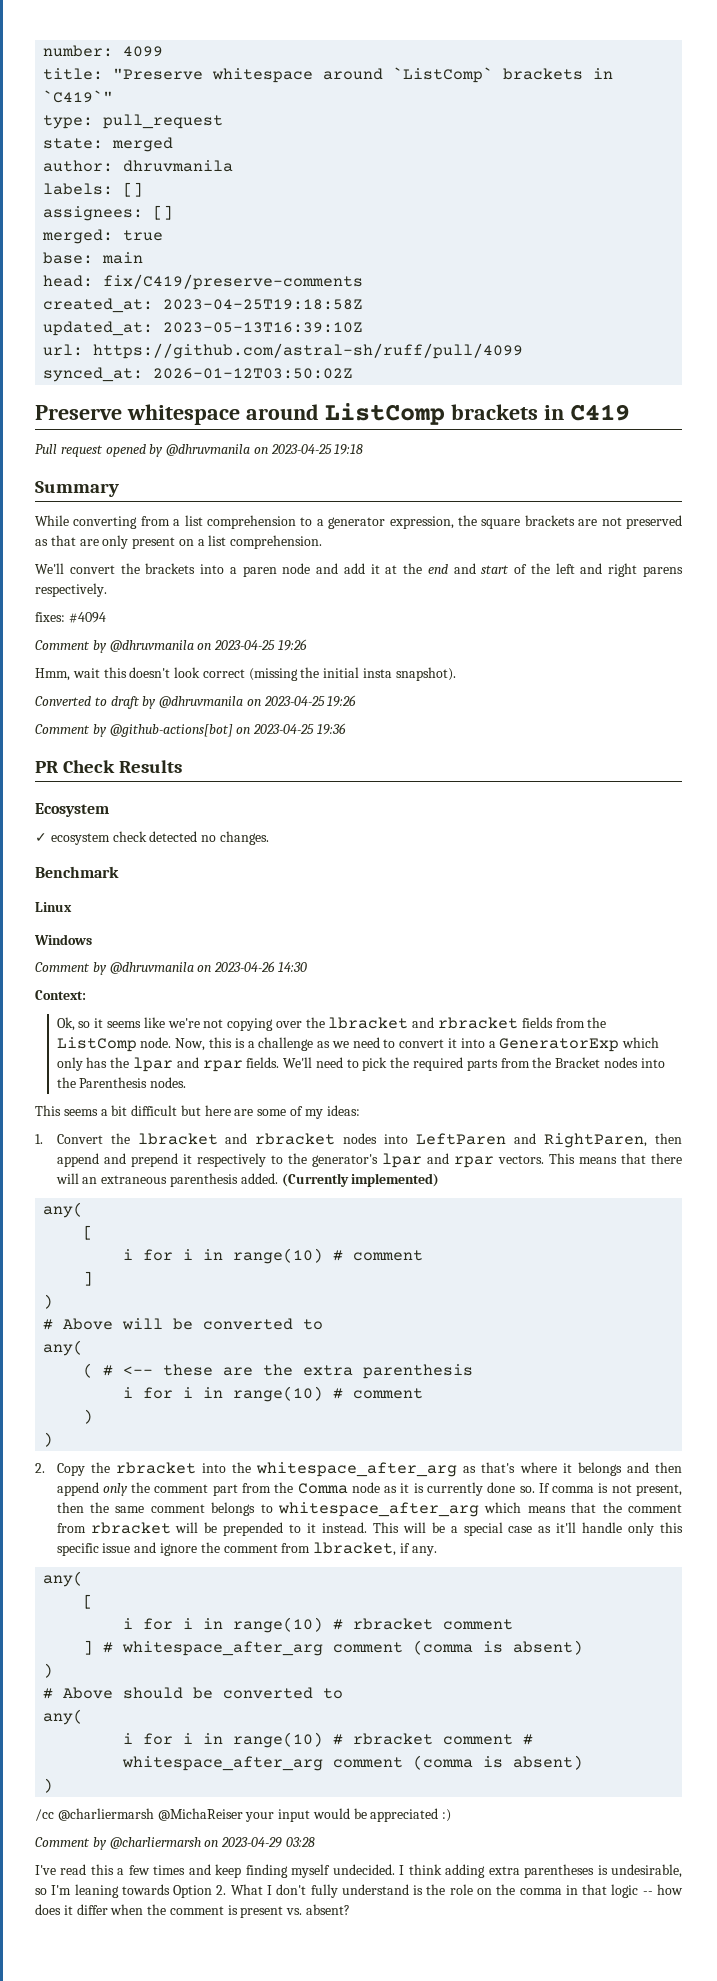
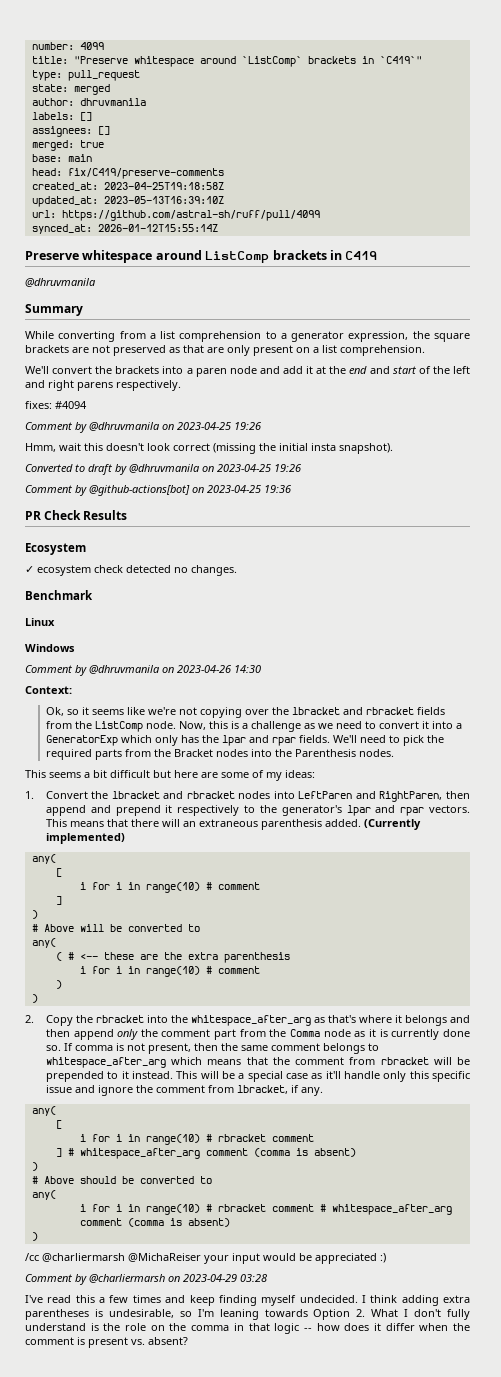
[153,368,354,379] 2026-01-12T03:50:02Z -> [97,224,218,232] 2026-01-12T15:55:14Z
[35,444,364,457] Pull request opened by @dhruvmanila on 2023-04-25 19:18 -> [25,278,96,287] @dhruvmanila

